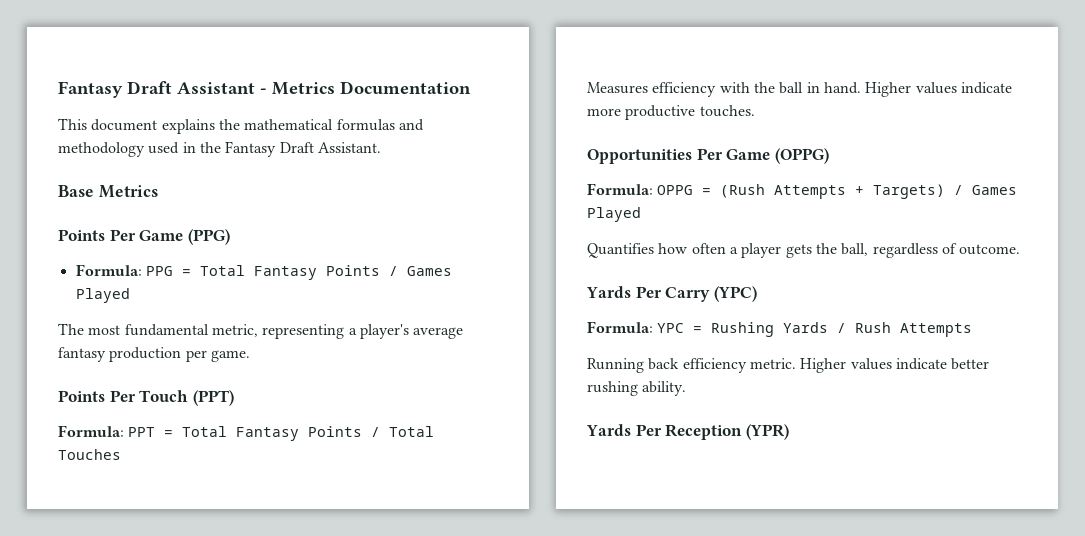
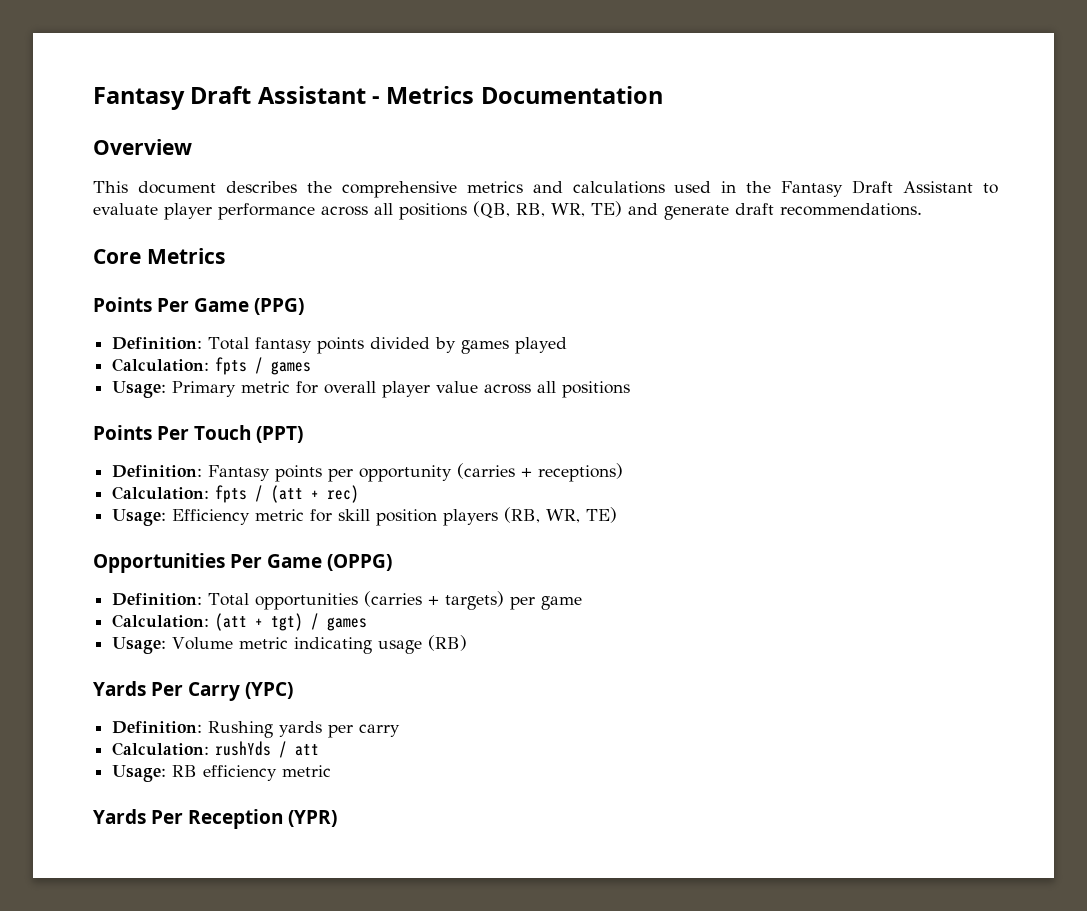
(471, 88) none -> [93,139,192,155] // Overview
[161,119,424,134] [58,142,145,157] explains the mathematical formulas and methodology -> [225,181,665,198] describes the comprehensive metrics and calculations
[317,142,381,153] [58,185,94,197] Assistant. // Base -> [903,181,999,194] [93,201,922,220] [93,249,141,264] Assistant to evaluate player performance across all positions (QB, RB, WR, TE) and generate draft recommendations. // Core
[75,264,452,280] [75,288,130,303] [58,323,464,339] [58,347,250,362] [58,390,234,406] [58,425,435,441] [58,449,121,460] [587,82,1012,97] [587,105,755,120] [587,148,829,164] [587,183,1018,199] [587,207,641,222] [587,243,1021,258] [586,286,757,302] [587,321,973,337] [587,358,990,373] [587,381,687,396] Formula: PPG = Total Fantasy Points / Games Played // The most fundamental metric, representing a player's average fantasy production per game. // Points Per Touch (PPT) // Formula: PPT = Total Fantasy Points / Total Touches // Measures efficiency with the ball in hand. Higher values indicate more productive touches. // Opportunities Per Game (OPPG) // Formula: OPPG = (Rush Attempts + Targets) / Games Played // Quantifies how often a player gets the ball, regardless of outcome. // Yards Per Carry (YPC) // Formula: YPC = Rushing Yards / Rush Attempts // Running back efficiency metric. Higher values indicate better rushing ability. -> [112,337,568,354] [112,357,312,375] [112,381,631,398] [93,425,304,443] [112,463,624,482] [112,485,360,503] [112,507,618,526] [93,553,393,573] [112,591,583,610] [112,613,368,631] [112,635,468,654] [93,681,294,701] [112,721,401,738] [112,741,320,758] [112,765,332,782] Definition: Total fantasy points divided by games played // Calculation: fpts / games // Usage: Primary metric for overall player value across all positions // Points Per Touch (PPT) // Definition: Fantasy points per opportunity (carries + receptions) // Calculation: fpts / (att + rec) // Usage: Efficiency metric for skill position players (RB, WR, TE) // Opportunities Per Game (OPPG) // Definition: Total opportunities (carries + targets) per game // Calculation: (att + tgt) / games // Usage: Volume metric indicating usage (RB) // Yards Per Carry (YPC) // Definition: Rushing yards per carry // Calculation: rushYds / att // Usage: RB efficiency metric

